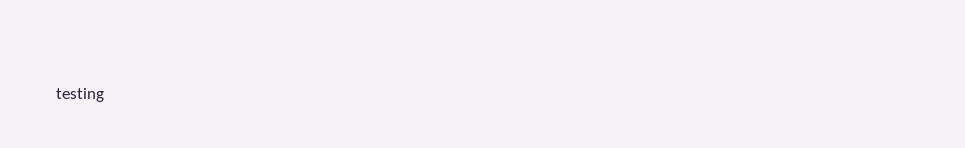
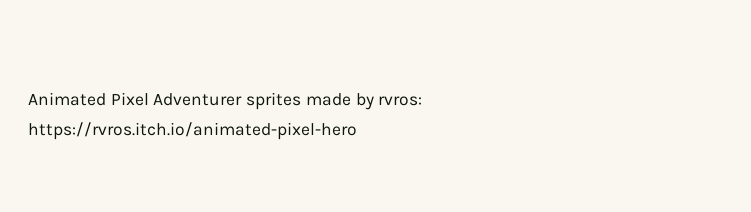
[56,88,104,102] testing -> [28,92,423,110] [28,122,357,140] Animated Pixel Adventurer sprites made by rvros: https://rvros.itch.io/animated-pixel-hero

